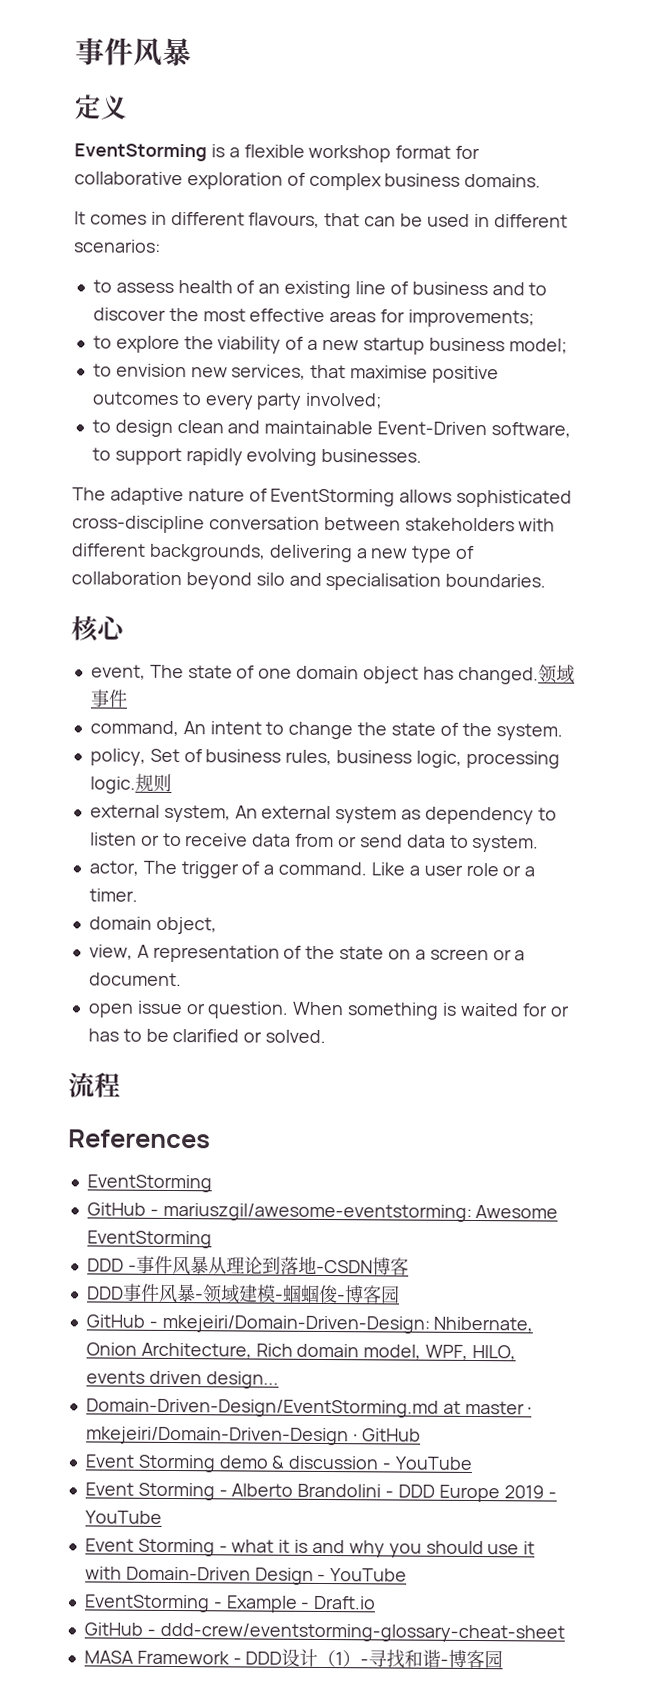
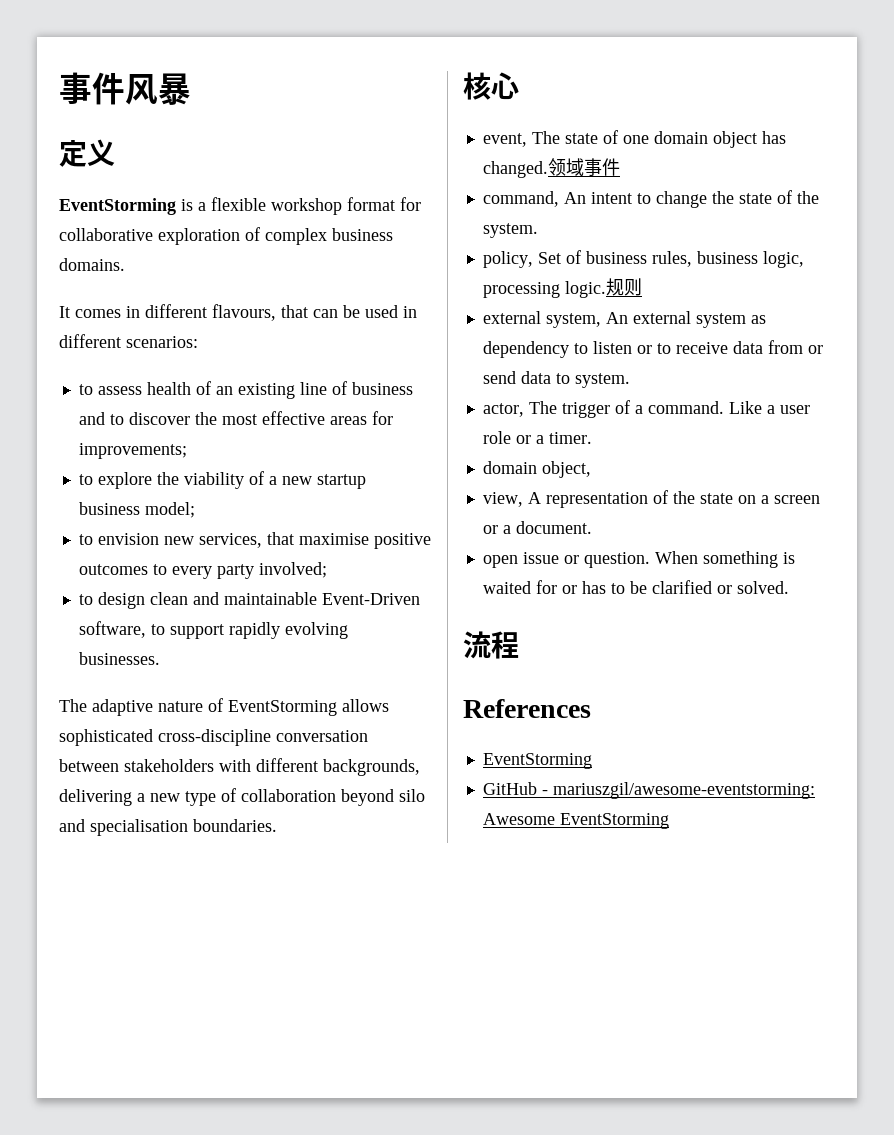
[86,1255,409,1276] [86,1283,400,1304] [85,1314,534,1334] [85,1342,516,1361] [85,1370,279,1389] [85,1398,533,1418] [85,1426,421,1446] [84,1454,473,1473] [84,1482,557,1503] [84,1510,162,1524] [84,1538,536,1558] [84,1566,408,1585] [83,1594,377,1613] [83,1622,565,1643] [83,1648,504,1669] // DDD -事件风暴从理论到落地-CSDN博客 // DDD事件风暴-领域建模-蝈蝈俊-博客园 // GitHub - mkejeiri/Domain-Driven-Design: Nhibernate, Onion Architecture, Rich domain model, WPF, HILO, events driven design... // Domain-Driven-Design/EventStorming.md at master · mkejeiri/Domain-Driven-Design · GitHub // Event Storming demo & discussion - YouTube // Event Storming - Alberto Brandolini - DDD Europe 2019 - YouTube // Event Storming - what it is and why you should use it with Domain-Driven Design - YouTube // EventStorming - Example - Draft.io // GitHub - ddd-crew/eventstorming-glossary-cheat-sheet // MASA Framework - DDD设计（1）-寻找和谐-博客园 -> (669, 821) none

